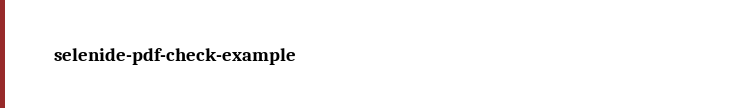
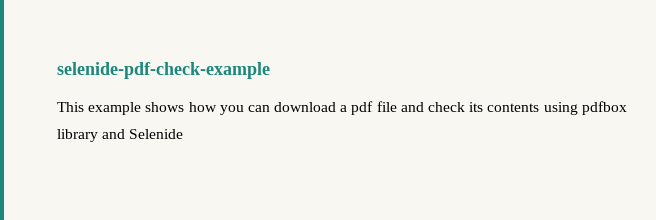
(296, 56) none -> [57,101,627,115] [57,129,184,142] // This example shows how you can download a pdf file and check its contents using pdfbox library and Selenide

